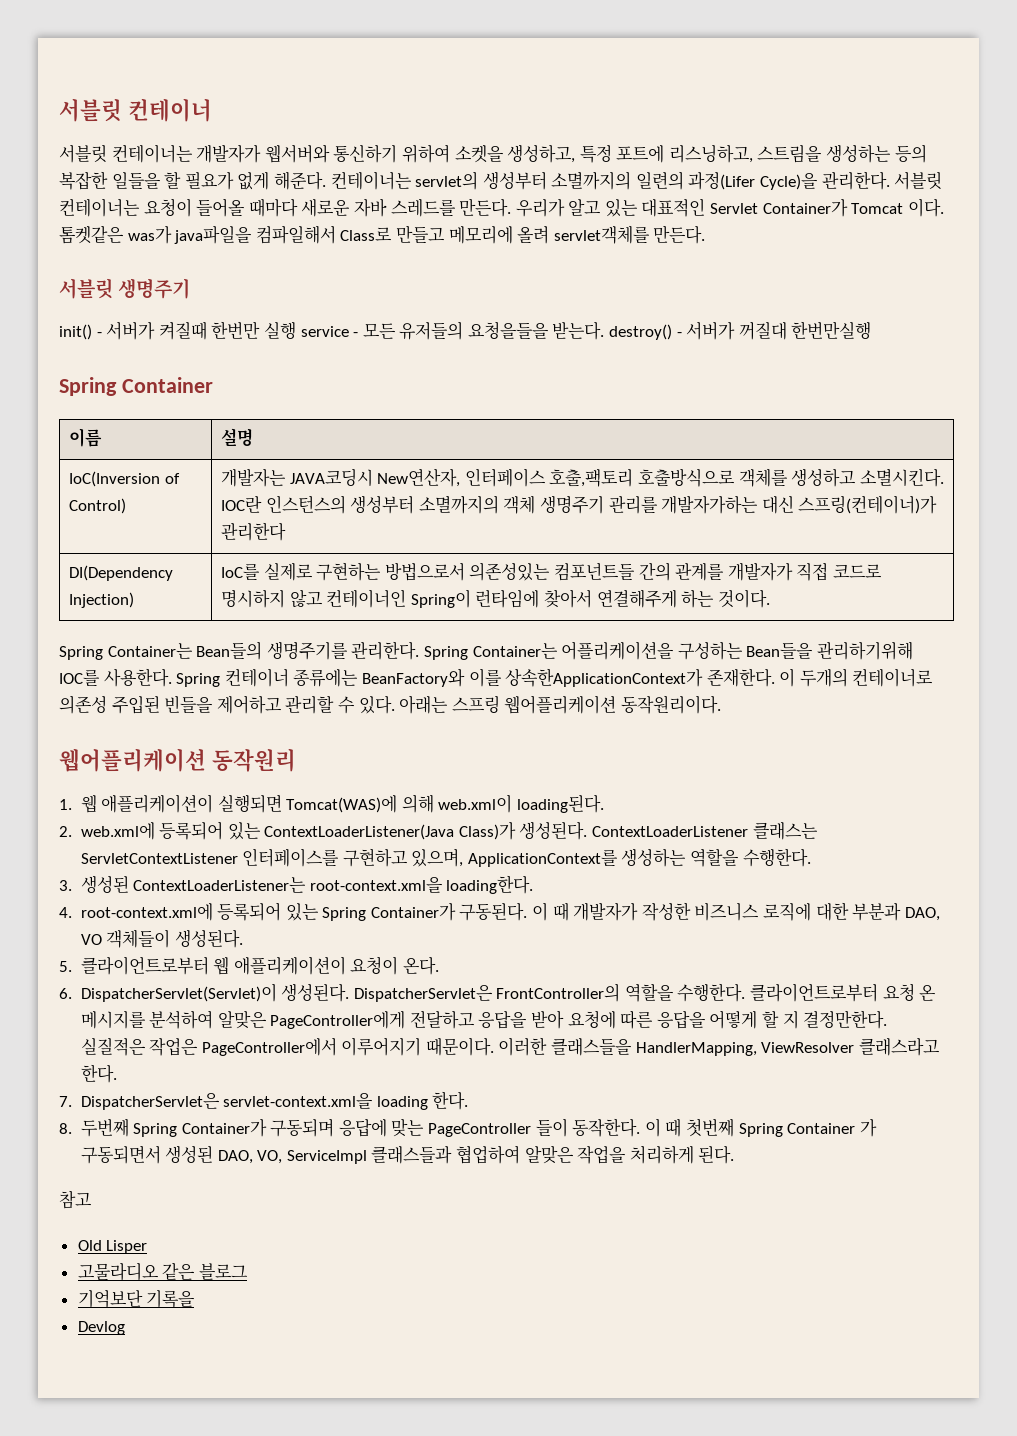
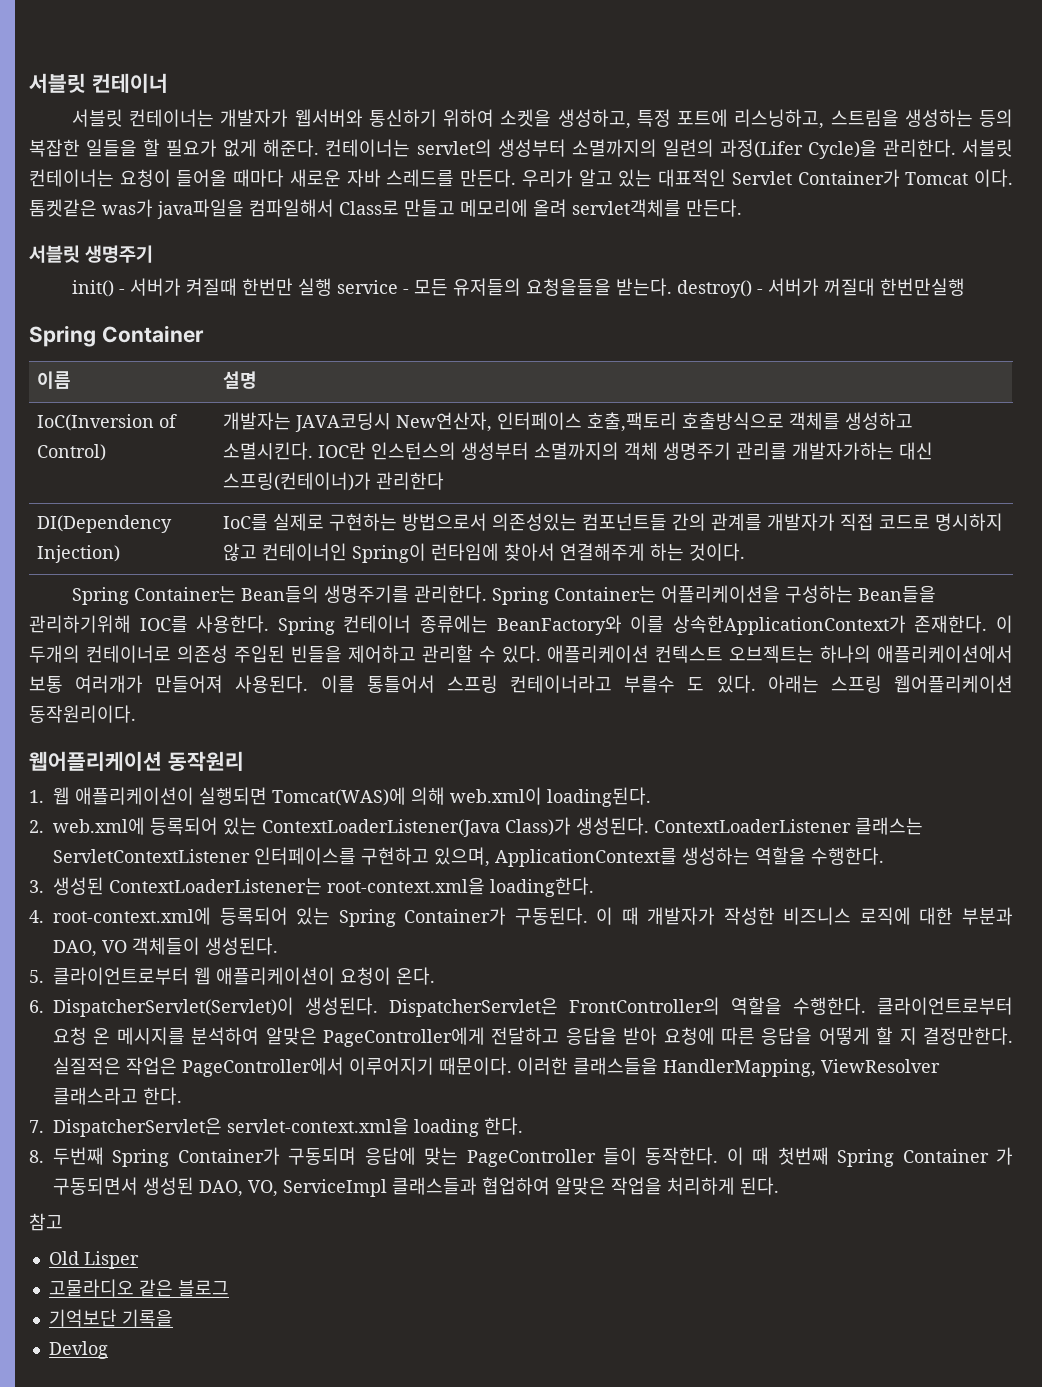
(395, 705) none -> [547,645,1013,663] [29,675,756,693] 애플리케이션 컨텍스트 오브젝트는 하나의 애플리케이션에서 보통 여러개가 만들어져 사용된다. 이를 통틀어서 스프링 컨테이너라고 부를수 도 있다.

